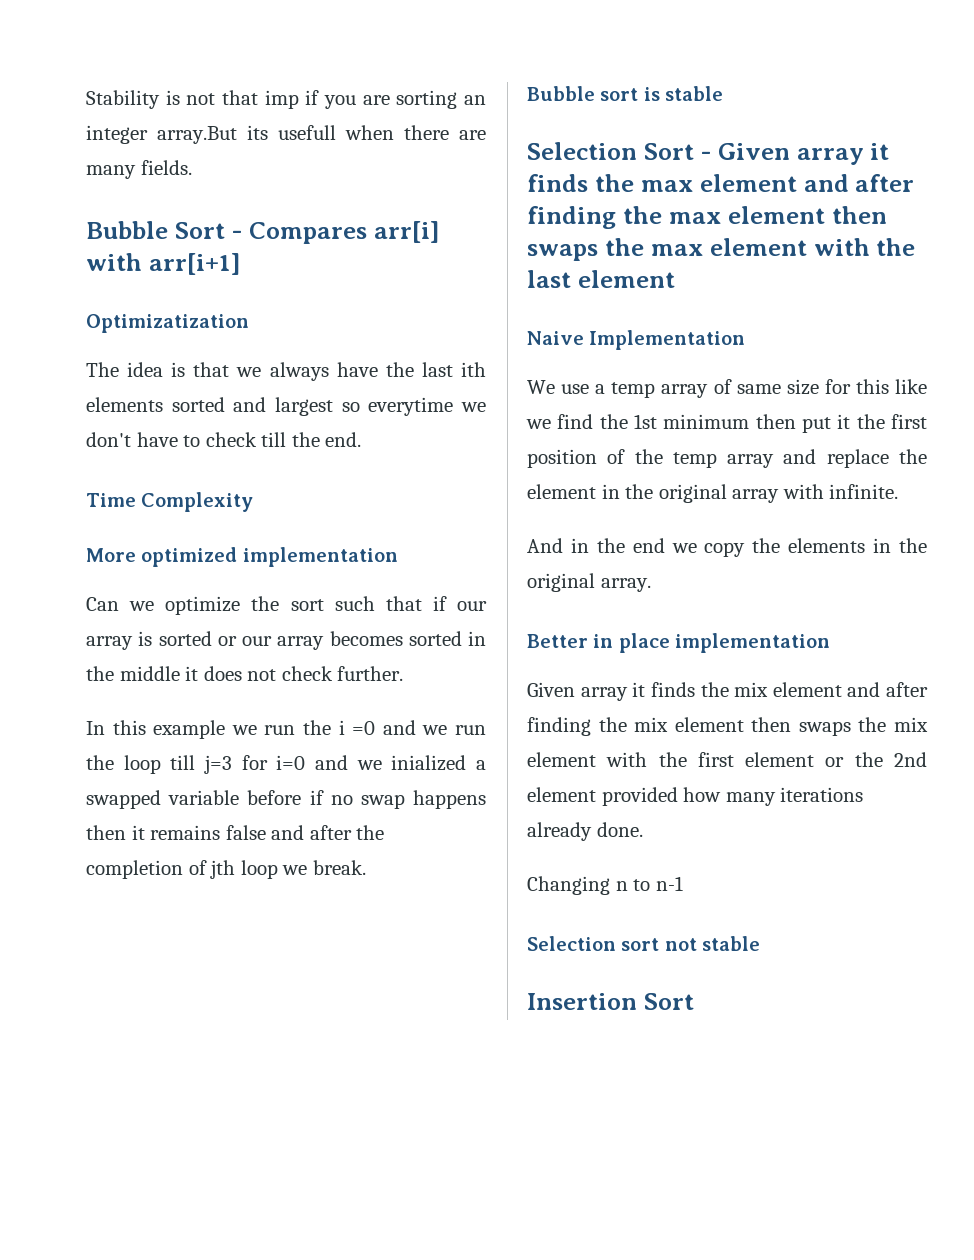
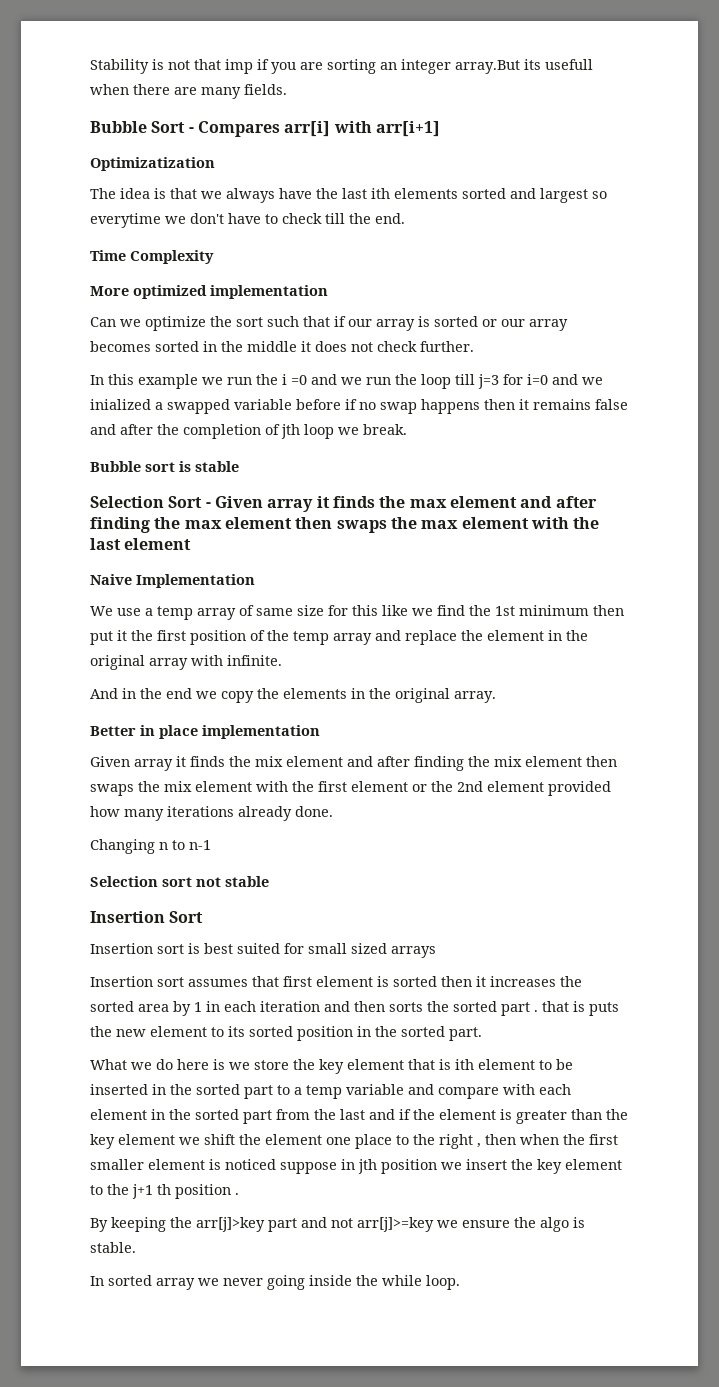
(694, 1001) none -> [90,943,436,958] [90,976,582,987] [90,1001,619,1016] [90,1026,482,1041] [90,1059,573,1074] [90,1084,571,1099] [90,1109,628,1124] [90,1134,618,1149] [90,1159,622,1174] [90,1184,239,1199] [90,1217,585,1232] [90,1242,136,1253] [90,1275,460,1290] // Insertion sort is best suited for small sized arrays // Insertion sort assumes that first element is sorted then it increases the sorted area by 1 in each iteration and then sorts the sorted part . that is puts the new element to its sorted position in the sorted part. // What we do here is we store the key element that is ith element to be inserted in the sorted part to a temp variable and compare with each element in the sorted part from the last and if the element is greater than the key element we shift the element one place to the right , then when the first smaller element is noticed suppose in jth position we insert the key element to the j+1 th position . // By keeping the arr[j]>key part and not arr[j]>=key we ensure the algo is stable. // In sorted array we never going inside the while loop.

